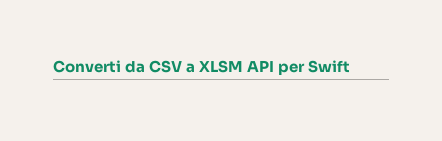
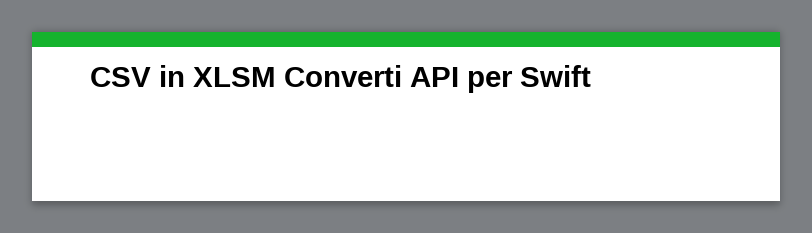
[53,60,244,73] Converti da CSV a XLSM -> [90,65,402,87] CSV in XLSM Converti

